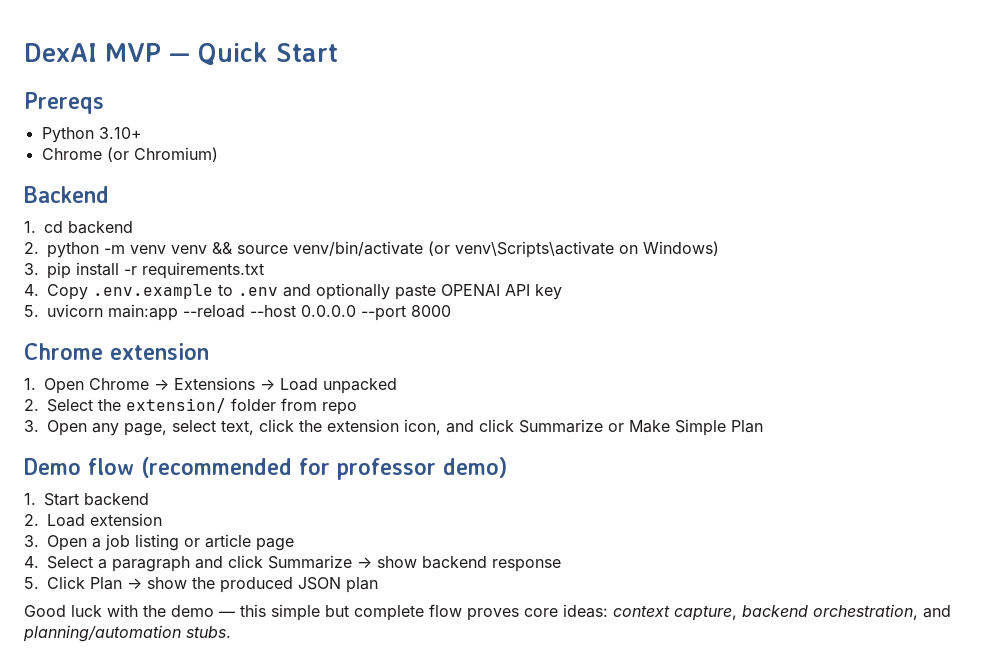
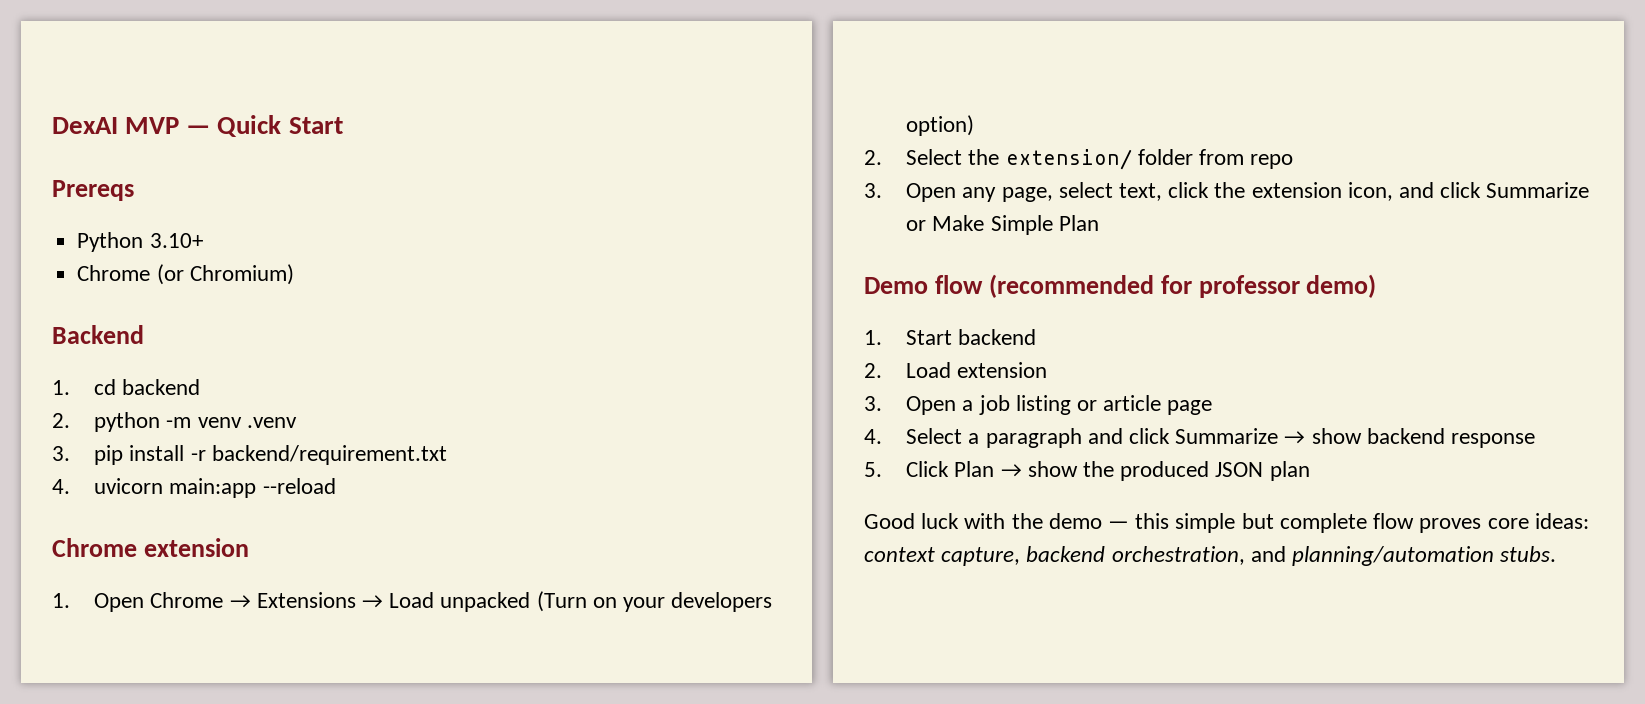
[171,241,719,258] [24,262,264,279] [24,283,562,300] [24,305,39,317] venv && source venv/bin/activate (or venv\Scripts\activate on Windows) // 3. pip install -r requirements.txt // 4. Copy .env.example to .env and optionally paste OPENAI API key // 5. -> [246,417,297,428] [52,445,447,465] [52,479,70,494] .venv // 3. pip install -r backend/requirement.txt // 4.
[250,305,451,321] --host 0.0.0.0 --port 8000 -> (336, 486) none
(397, 386) none -> [536,591,773,612] [906,115,975,136] (Turn on your developers option)

